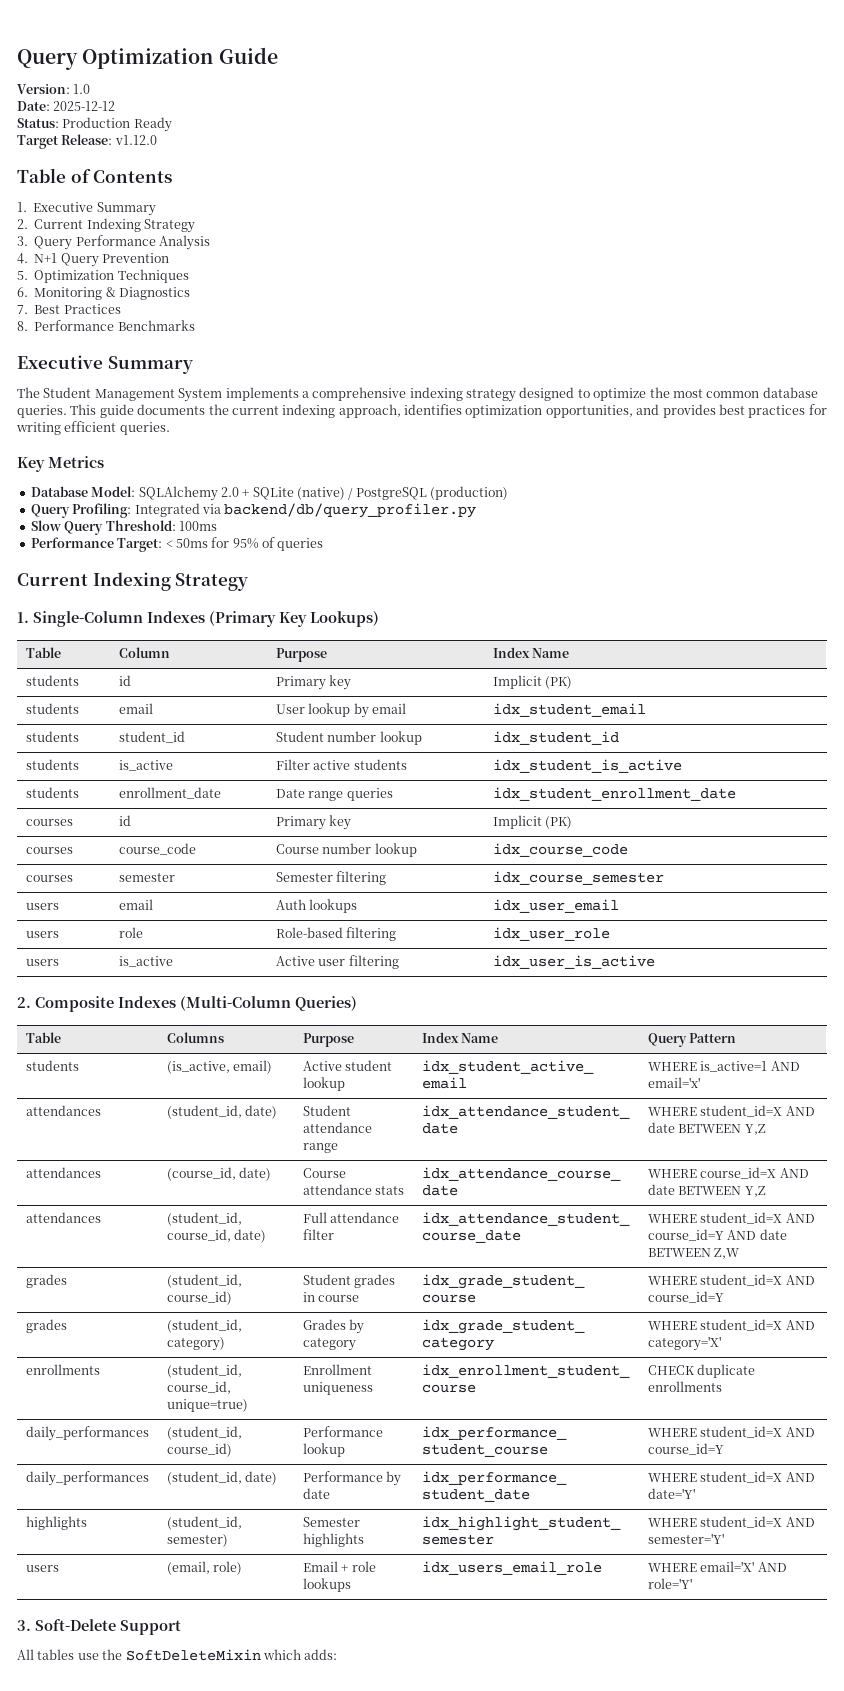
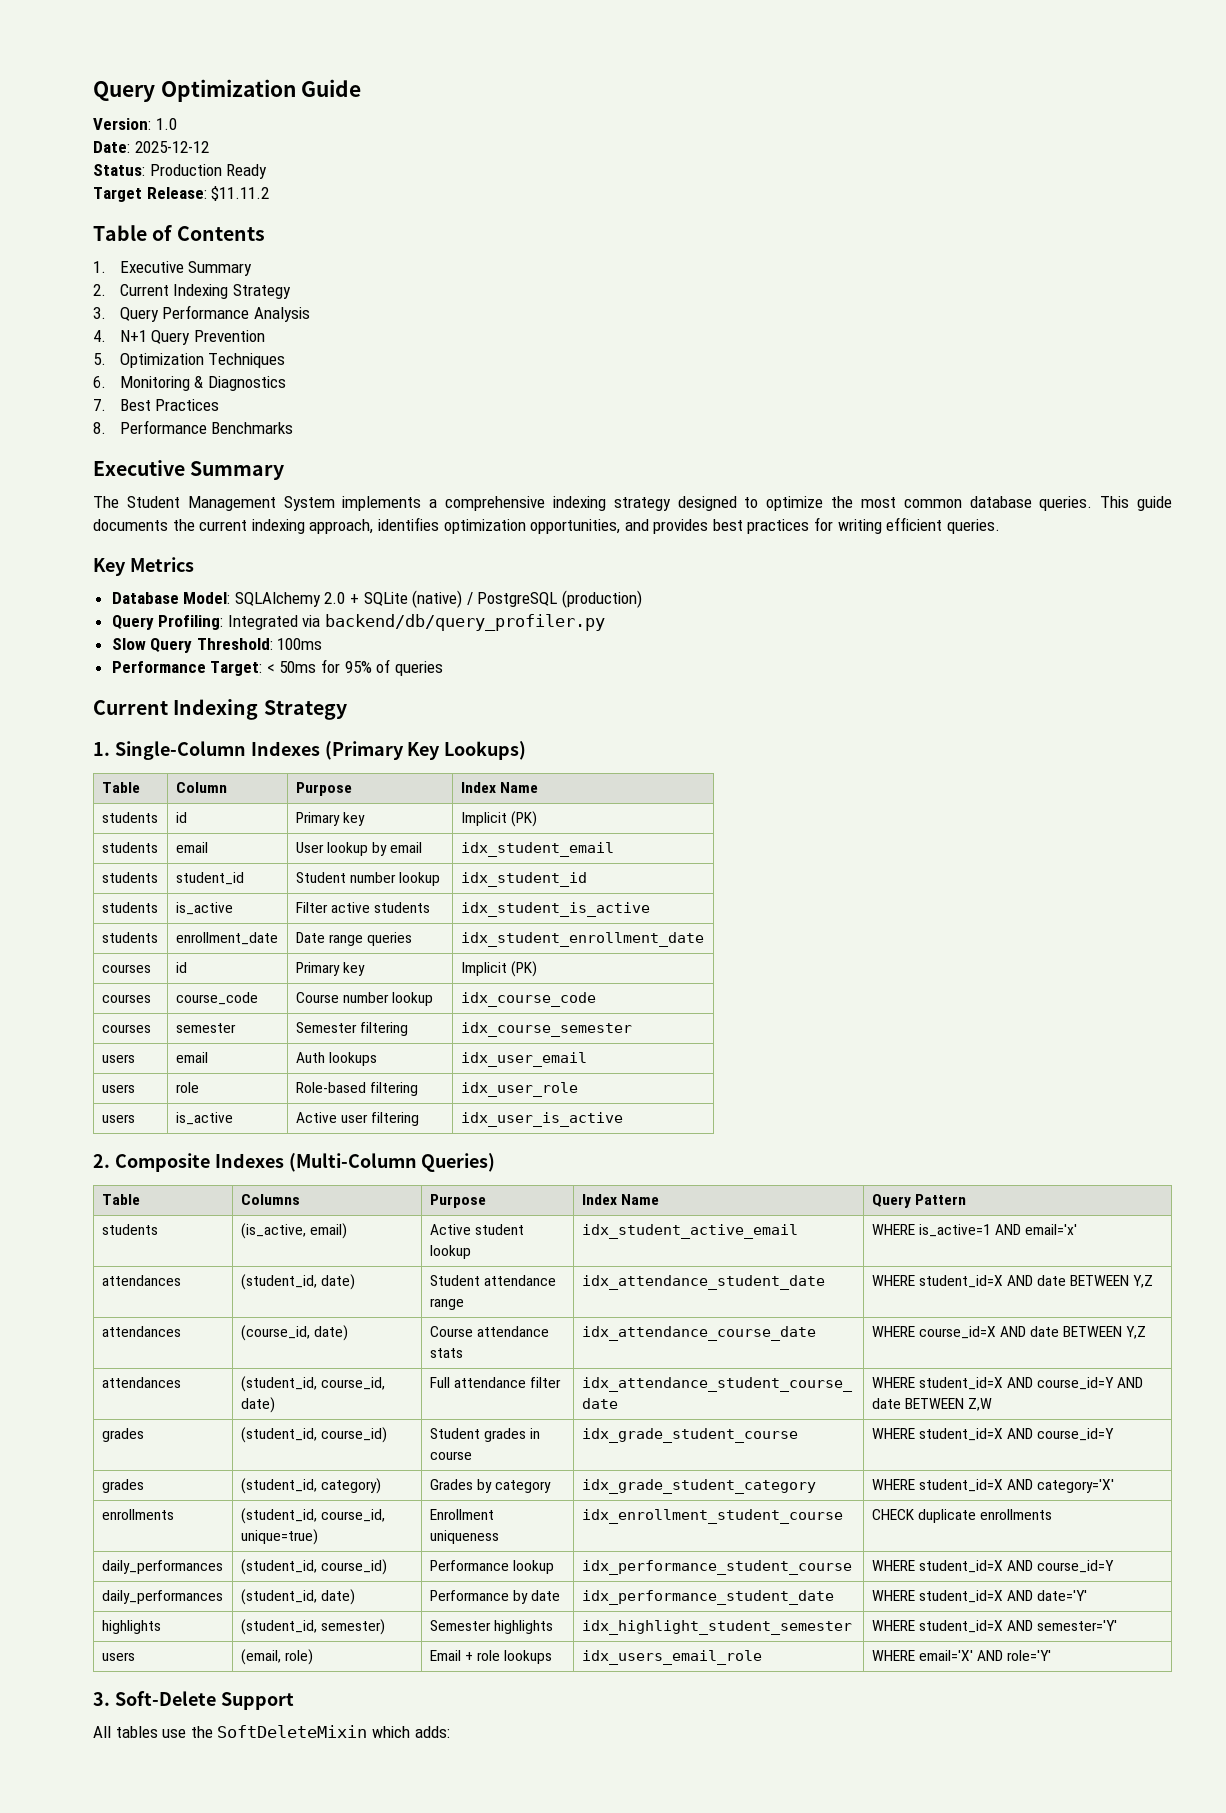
[114,135,157,145] v1.12.0 -> [211,186,270,201] $11.11.2

